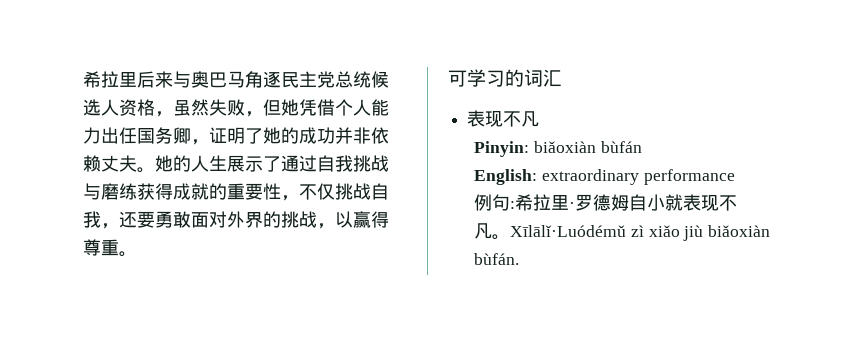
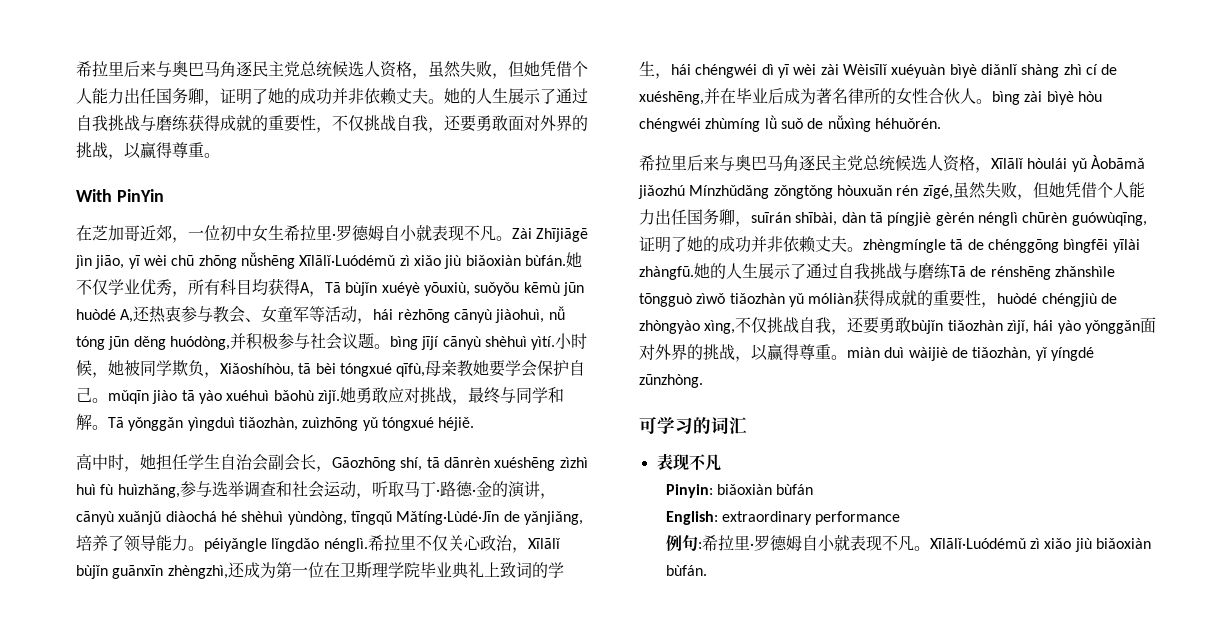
(137, 254) none -> [76,189,164,202] [76,225,589,243] [75,252,582,269] [76,278,584,297] [76,306,565,324] [76,333,588,350] [76,360,586,378] [76,387,564,405] [76,414,475,431] [76,453,588,472] [76,481,556,499] [76,511,583,525] [76,535,561,553] [76,562,564,579] [639,61,1118,79] [639,88,1102,105] [639,115,941,132] [639,155,1145,173] [638,182,1145,200] [639,209,1147,227] [639,236,1140,253] [639,262,1115,280] [639,289,1117,308] [639,317,1156,335] [639,344,1094,362] [639,374,703,388] // With PinYin // 在芝加哥近郊，一位初中女生希拉里·罗德姆自小就表现不凡。Zài Zhījiāgē jìn jiāo, yī wèi chū zhōng nǚshēng Xīlālǐ·Luódémǔ zì xiǎo jiù biǎoxiàn bùfán.她不仅学业优秀，所有科目均获得A，Tā bùjǐn xuéyè yōuxiù, suǒyǒu kēmù jūn huòdé A,还热衷参与教会、女童军等活动，hái rèzhōng cānyù jiàohuì, nǚ tóng jūn děng huódòng,并积极参与社会议题。bìng jījí cānyù shèhuì yìtí.小时候，她被同学欺负，Xiǎoshíhòu, tā bèi tóngxué qīfù,母亲教她要学会保护自己。mǔqīn jiào tā yào xuéhuì bǎohù zìjǐ.她勇敢应对挑战，最终与同学和解。Tā yǒnggǎn yìngduì tiǎozhàn, zuìzhōng yǔ tóngxué héjiě. // 高中时，她担任学生自治会副会长，Gāozhōng shí, tā dānrèn xuéshēng zìzhì huì fù huìzhǎng,参与选举调查和社会运动，听取马丁·路德·金的演讲，cānyù xuǎnjǔ diàochá hé shèhuì yùndòng, tīngqǔ Mǎtíng·Lùdé·Jīn de yǎnjiǎng,培养了领导能力。péiyǎngle lǐngdǎo nénglì.希拉里不仅关心政治，Xīlālǐ bùjǐn guānxīn zhèngzhì,还成为第一位在卫斯理学院毕业典礼上致词的学生，hái chéngwéi dì yī wèi zài Wèisīlǐ xuéyuàn bìyè diǎnlǐ shàng zhì cí de xuéshēng,并在毕业后成为著名律所的女性合伙人。bìng zài bìyè hòu chéngwéi zhùmíng lǜ suǒ de nǚxìng héhuǒrén. // 希拉里后来与奥巴马角逐民主党总统候选人资格，Xīlālǐ hòulái yǔ Àobāmǎ jiǎozhú Mínzhǔdǎng zǒngtǒng hòuxuǎn rén zīgé,虽然失败，但她凭借个人能力出任国务卿，suīrán shībài, dàn tā píngjiè gèrén nénglì chūrèn guówùqīng,证明了她的成功并非依赖丈夫。zhèngmíngle tā de chénggōng bìngfēi yīlài zhàngfū.她的人生展示了通过自我挑战与磨练Tā de rénshēng zhǎnshìle tōngguò zìwǒ tiǎozhàn yǔ móliàn获得成就的重要性，huòdé chéngjiù de zhòngyào xìng,不仅挑战自我，还要勇敢bùjǐn tiǎozhàn zìjǐ, hái yào yǒnggǎn面对外界的挑战，以赢得尊重。miàn duì wàijiè de tiǎozhàn, yǐ yíngdé zūnzhòng.

